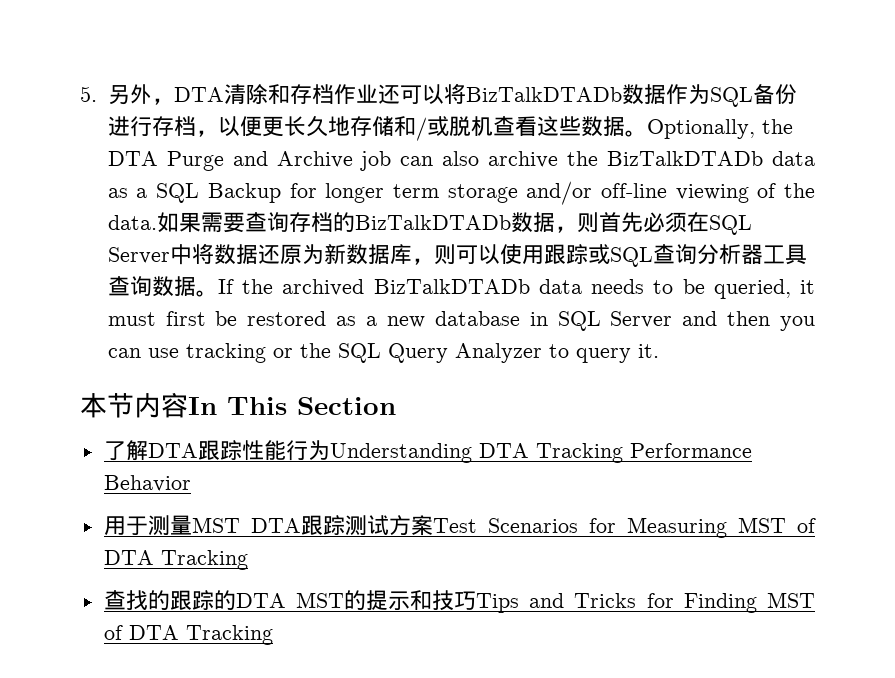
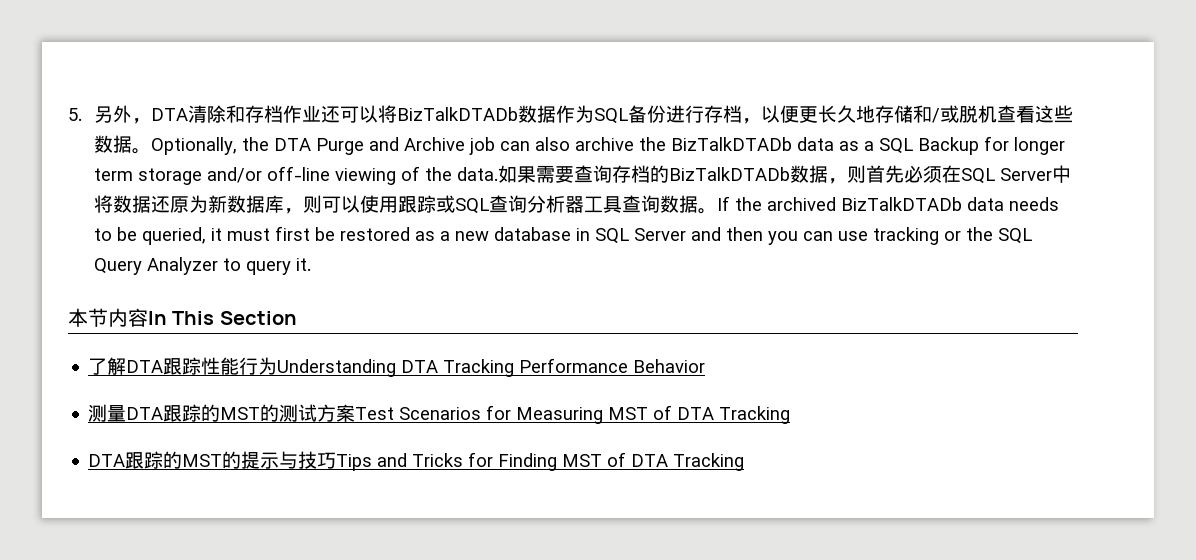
[103,515,345,536] 用于测量MST DTA跟踪 -> [88,404,280,422] 测量DTA跟踪的MST的
[103,590,286,610] 查找的跟踪的DTA -> [88,451,183,469] DTA跟踪的
[409,590,432,610] 和 -> [279,451,299,469] 与

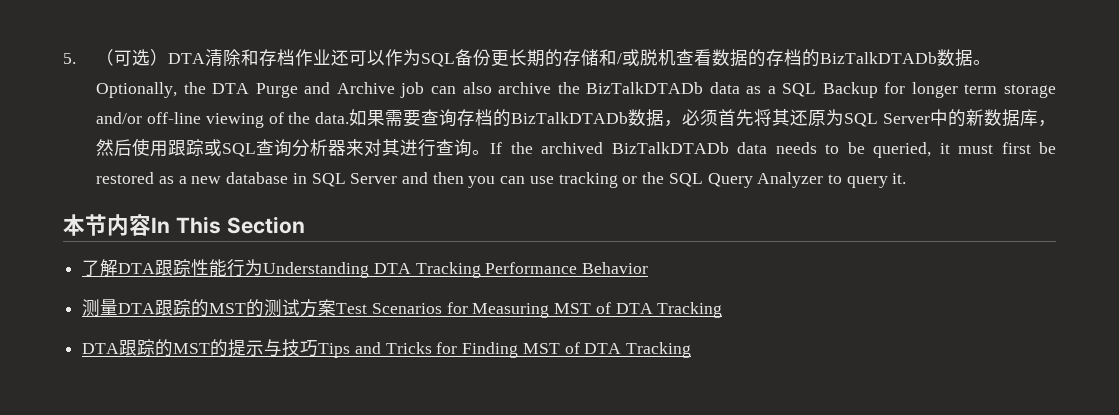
[93,105,151,124] 另外， -> [96,49,169,66] （可选）
[377,105,556,123] 将BizTalkDTADb数据 -> (386, 58) none
[665,105,875,124] 进行存档，以便更长久地 -> [491,49,564,67] 更长期的
[1034,105,1073,123] 这些 -> [712,49,938,67] 数据的存档的BizTalkDTADb
[846,165,1071,184] [93,195,208,213] 则首先必须在SQL Server中将数据还原为 -> [682,109,966,127] 必须首先将其还原为SQL Server中的
[302,195,360,213] 则可以 -> [96,139,133,156] 然后
[583,195,698,213] 工具查询数据 -> [346,139,473,157] 来对其进行查询

